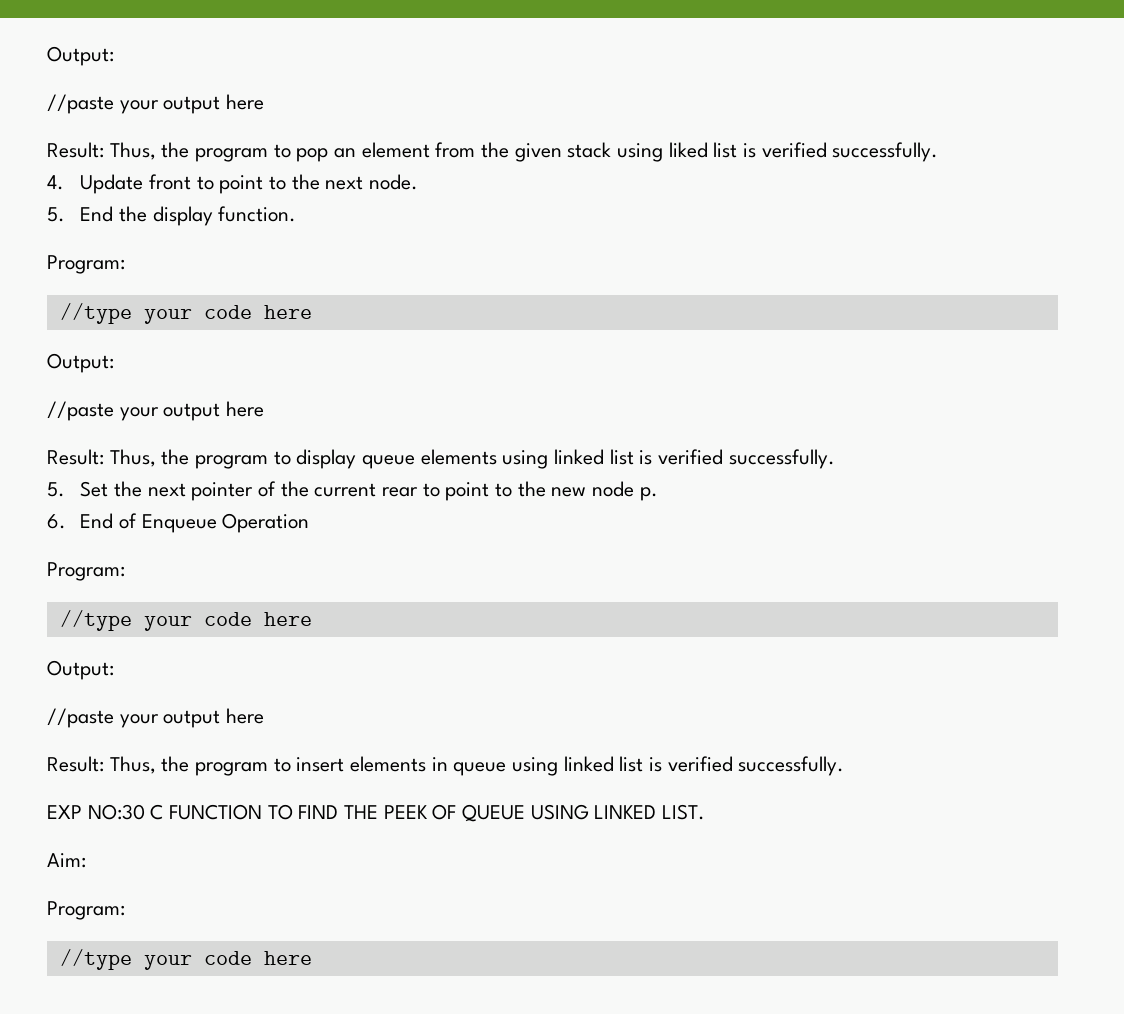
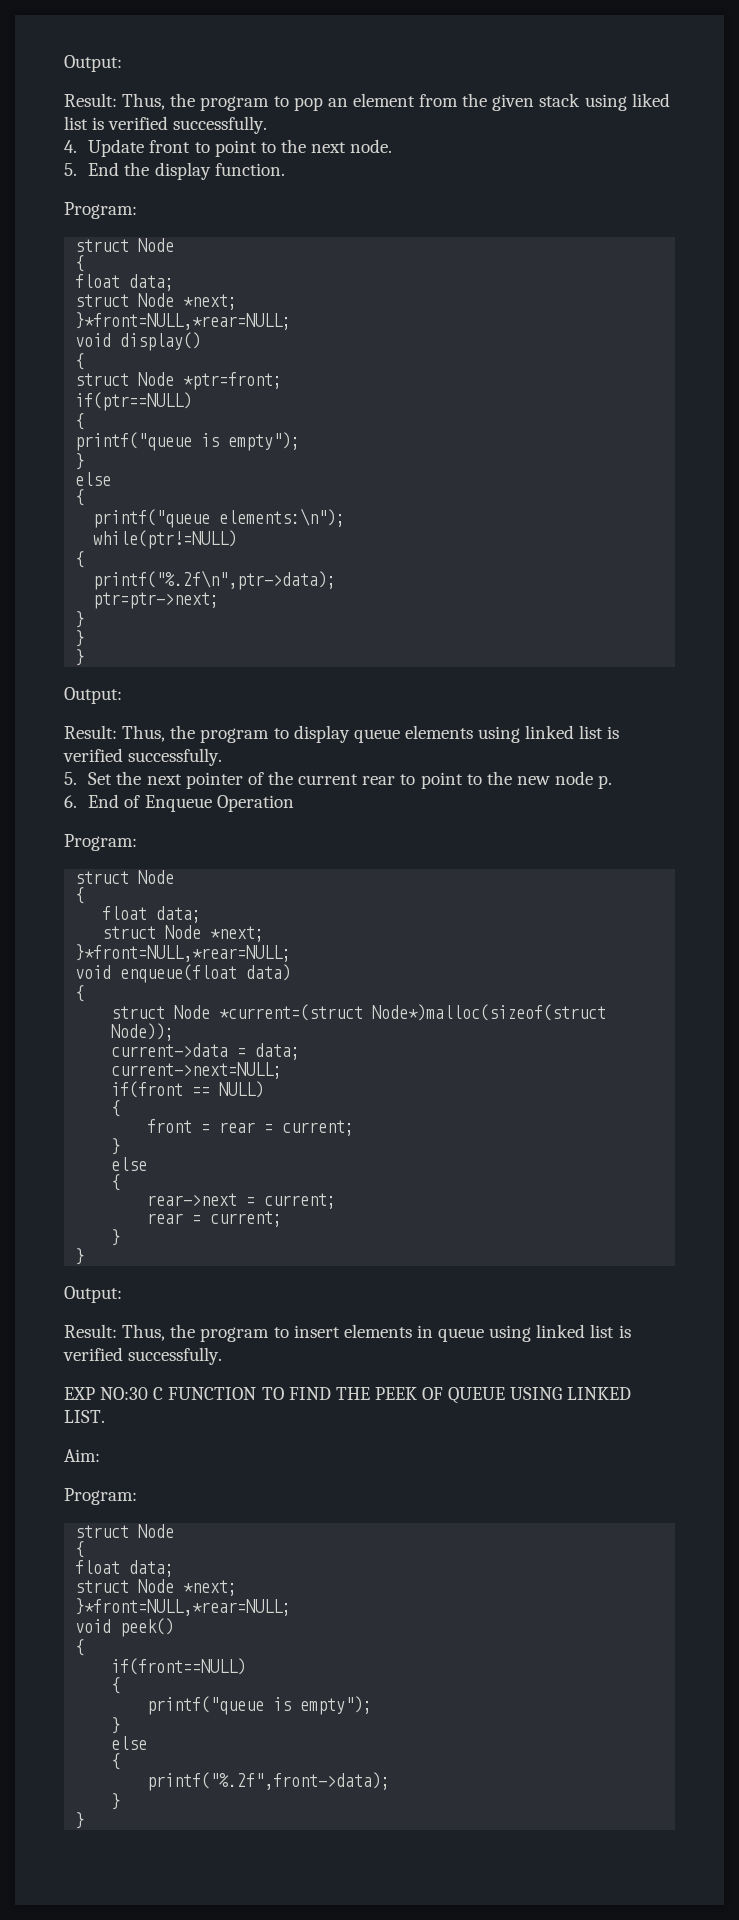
[47,46,114,66] [47,94,265,114] Output: // //paste your output here -> [64,55,122,72] Output:
[59,303,312,324] [47,353,114,373] [47,401,265,421] //type your code here // Output: // //paste your output here -> [75,238,175,252] [75,255,85,272] [75,274,175,291] [75,293,238,310] [75,312,292,330] [75,332,202,351] [75,353,85,370] [75,372,283,390] [75,392,193,411] [75,413,85,430] [75,432,301,451] [75,453,85,470] [75,472,112,486] [75,489,85,506] [93,508,346,528] [93,530,238,549] [75,551,85,568] [93,570,337,590] [93,592,220,609] [75,611,85,628] [75,630,85,647] [75,649,85,666] [64,687,122,704] struct Node // { // float data; // struct Node *next; // }*front=NULL,*rear=NULL; // void display() // { // struct Node *ptr=front; // if(ptr==NULL) // { // printf("queue is empty"); // } // else // { // printf("queue elements:\n"); // while(ptr!=NULL) // { // printf("%.2f\n",ptr->data); // ptr=ptr->next; // } // } // } // Output:
[59,610,312,631] [47,660,114,680] [47,708,265,728] //type your code here // Output: // //paste your output here -> [75,870,175,884] [75,887,85,904] [102,906,202,923] [102,925,265,942] [75,944,292,962] [75,964,292,983] [75,985,85,1002] [111,1004,607,1021] [111,1023,175,1041] [111,1043,301,1060] [111,1062,283,1079] [111,1081,265,1098] [111,1100,121,1117] [147,1119,355,1136] [111,1138,121,1155] [111,1157,148,1171] [111,1174,121,1191] [147,1193,337,1209] [147,1211,283,1227] [111,1229,121,1246] [75,1248,85,1265] [64,1286,122,1303] struct Node // { // float data; // struct Node *next; // }*front=NULL,*rear=NULL; // void enqueue(float data) // { // struct Node *current=(struct Node*)malloc(sizeof(struct Node)); // current->data = data; // current->next=NULL; // if(front == NULL) // { // front = rear = current; // } // else // { // rear->next = current; // rear = current; // } // } // Output:
[59,949,312,970] //type your code here -> [75,1524,175,1538] [75,1541,85,1558] [75,1560,175,1577] [75,1579,238,1596] [75,1598,292,1616] [75,1618,175,1637] [75,1639,85,1656] [111,1658,247,1675] [111,1677,121,1694] [147,1696,373,1715] [111,1717,121,1734] [111,1736,148,1750] [111,1753,121,1770] [147,1772,391,1791] [111,1793,121,1810] [75,1812,85,1829] struct Node // { // float data; // struct Node *next; // }*front=NULL,*rear=NULL; // void peek() // { // if(front==NULL) // { // printf("queue is empty"); // } // else // { // printf("%.2f",front->data); // } // }

